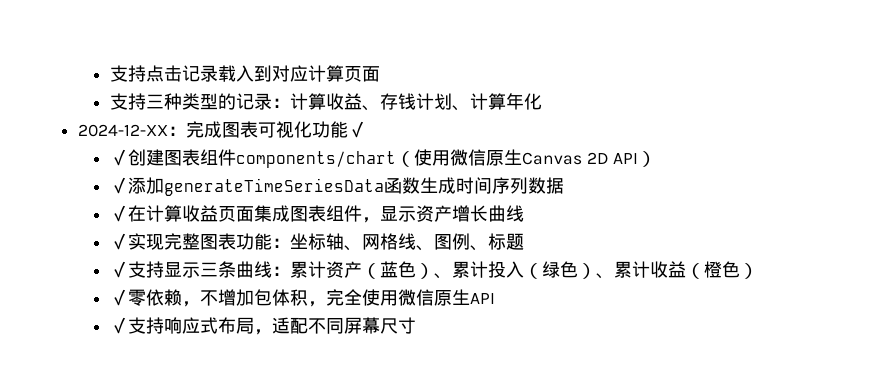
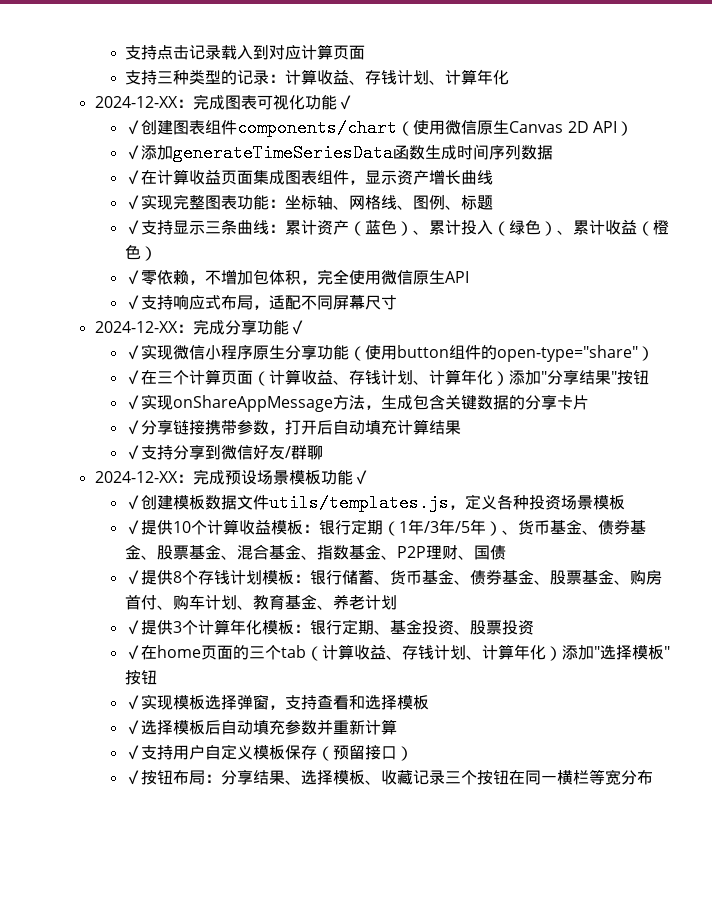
(416, 325) none -> [94,319,305,335] [125,344,655,362] [125,369,650,386] [125,394,590,412] [125,419,462,435] [125,445,324,460] [94,469,369,485] [125,494,626,512] [125,519,647,536] [125,544,507,560] [125,570,663,585] [125,594,398,610] [125,619,535,635] [125,644,671,661] [125,670,158,685] [125,694,430,710] [125,719,398,735] [125,744,414,761] [125,769,654,785] // 2024-12-XX：完成分享功能✓ // ✓实现微信小程序原生分享功能（使用button组件的open-type="share"） // ✓在三个计算页面（计算收益、存钱计划、计算年化）添加"分享结果"按钮 // ✓实现onShareAppMessage方法，生成包含关键数据的分享卡片 // ✓分享链接携带参数，打开后自动填充计算结果 // ✓支持分享到微信好友/群聊 // 2024-12-XX：完成预设场景模板功能✓ // ✓创建模板数据文件utils/templates.js，定义各种投资场景模板 // ✓提供10个计算收益模板：银行定期（1年/3年/5年）、货币基金、债券基金、股票基金、混合基金、指数基金、P2P理财、国债 // ✓提供8个存钱计划模板：银行储蓄、货币基金、债券基金、股票基金、购房首付、购车计划、教育基金、养老计划 // ✓提供3个计算年化模板：银行定期、基金投资、股票投资 // ✓在home页面的三个tab（计算收益、存钱计划、计算年化）添加"选择模板"按钮 // ✓实现模板选择弹窗，支持查看和选择模板 // ✓选择模板后自动填充参数并重新计算 // ✓支持用户自定义模板保存（预留接口） // ✓按钮布局：分享结果、选择模板、收藏记录三个按钮在同一横栏等宽分布

